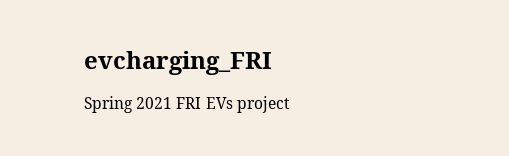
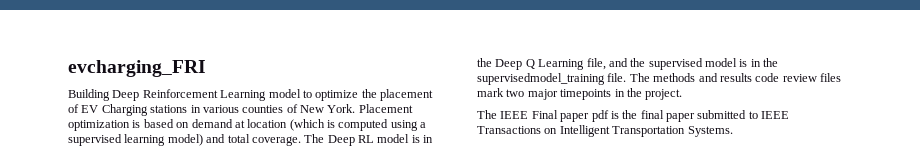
[84,96,290,113] Spring 2021 FRI EVs project -> [68,89,433,101] [68,104,413,116] [68,119,427,131] [68,134,434,146] [477,58,779,70] [477,73,841,85] [477,88,683,100] [477,110,790,122] [477,125,733,137] Building Deep Reinforcement Learning model to optimize the placement of EV Charging stations in various counties of New York. Placement optimization is based on demand at location (which is computed using a supervised learning model) and total coverage. The Deep RL model is in the Deep Q Learning file, and the supervised model is in the supervisedmodel_training file. The methods and results code review files mark two major timepoints in the project. // The IEEE Final paper pdf is the final paper submitted to IEEE Transactions on Intelligent Transportation Systems.

